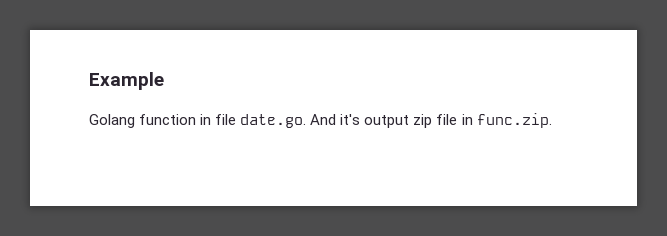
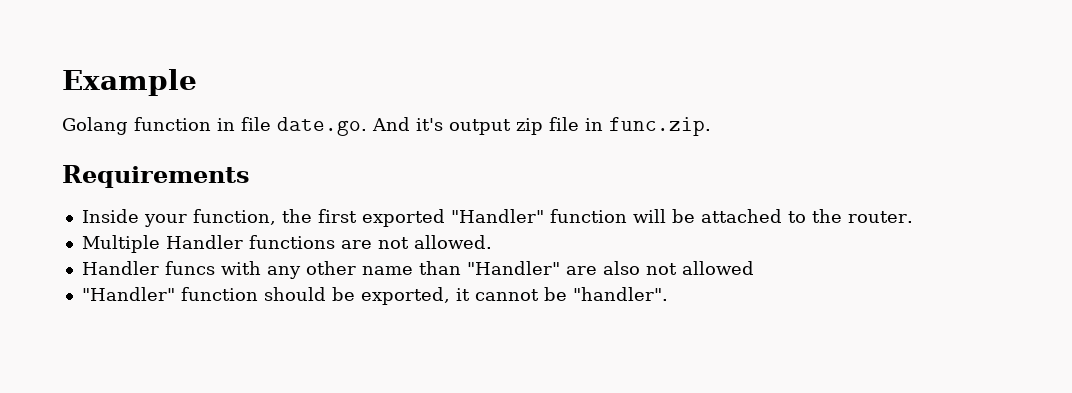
(552, 120) none -> [62,165,250,188] [81,209,913,227] [81,235,492,253] [81,261,754,279] [81,287,668,305] // Requirements // Inside your function, the first exported "Handler" function will be attached to the router. // Multiple Handler functions are not allowed. // Handler funcs with any other name than "Handler" are also not allowed // "Handler" function should be exported, it cannot be "handler".

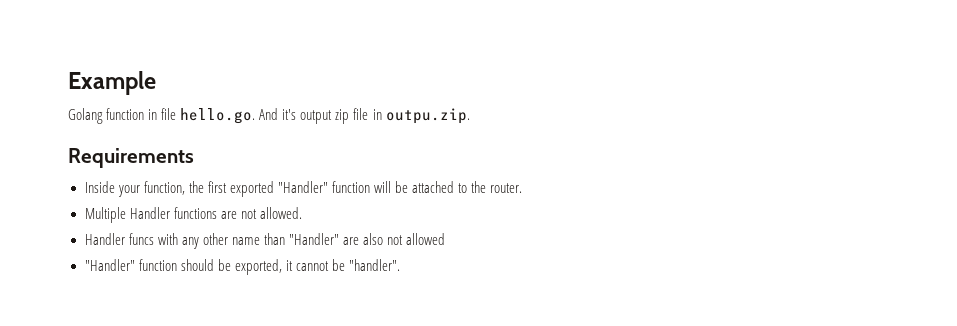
[277,117,367,136] date.go. -> [180,108,256,124] hello.go.
[609,117,711,136] func.zip. -> [385,108,470,124] outpu.zip.

